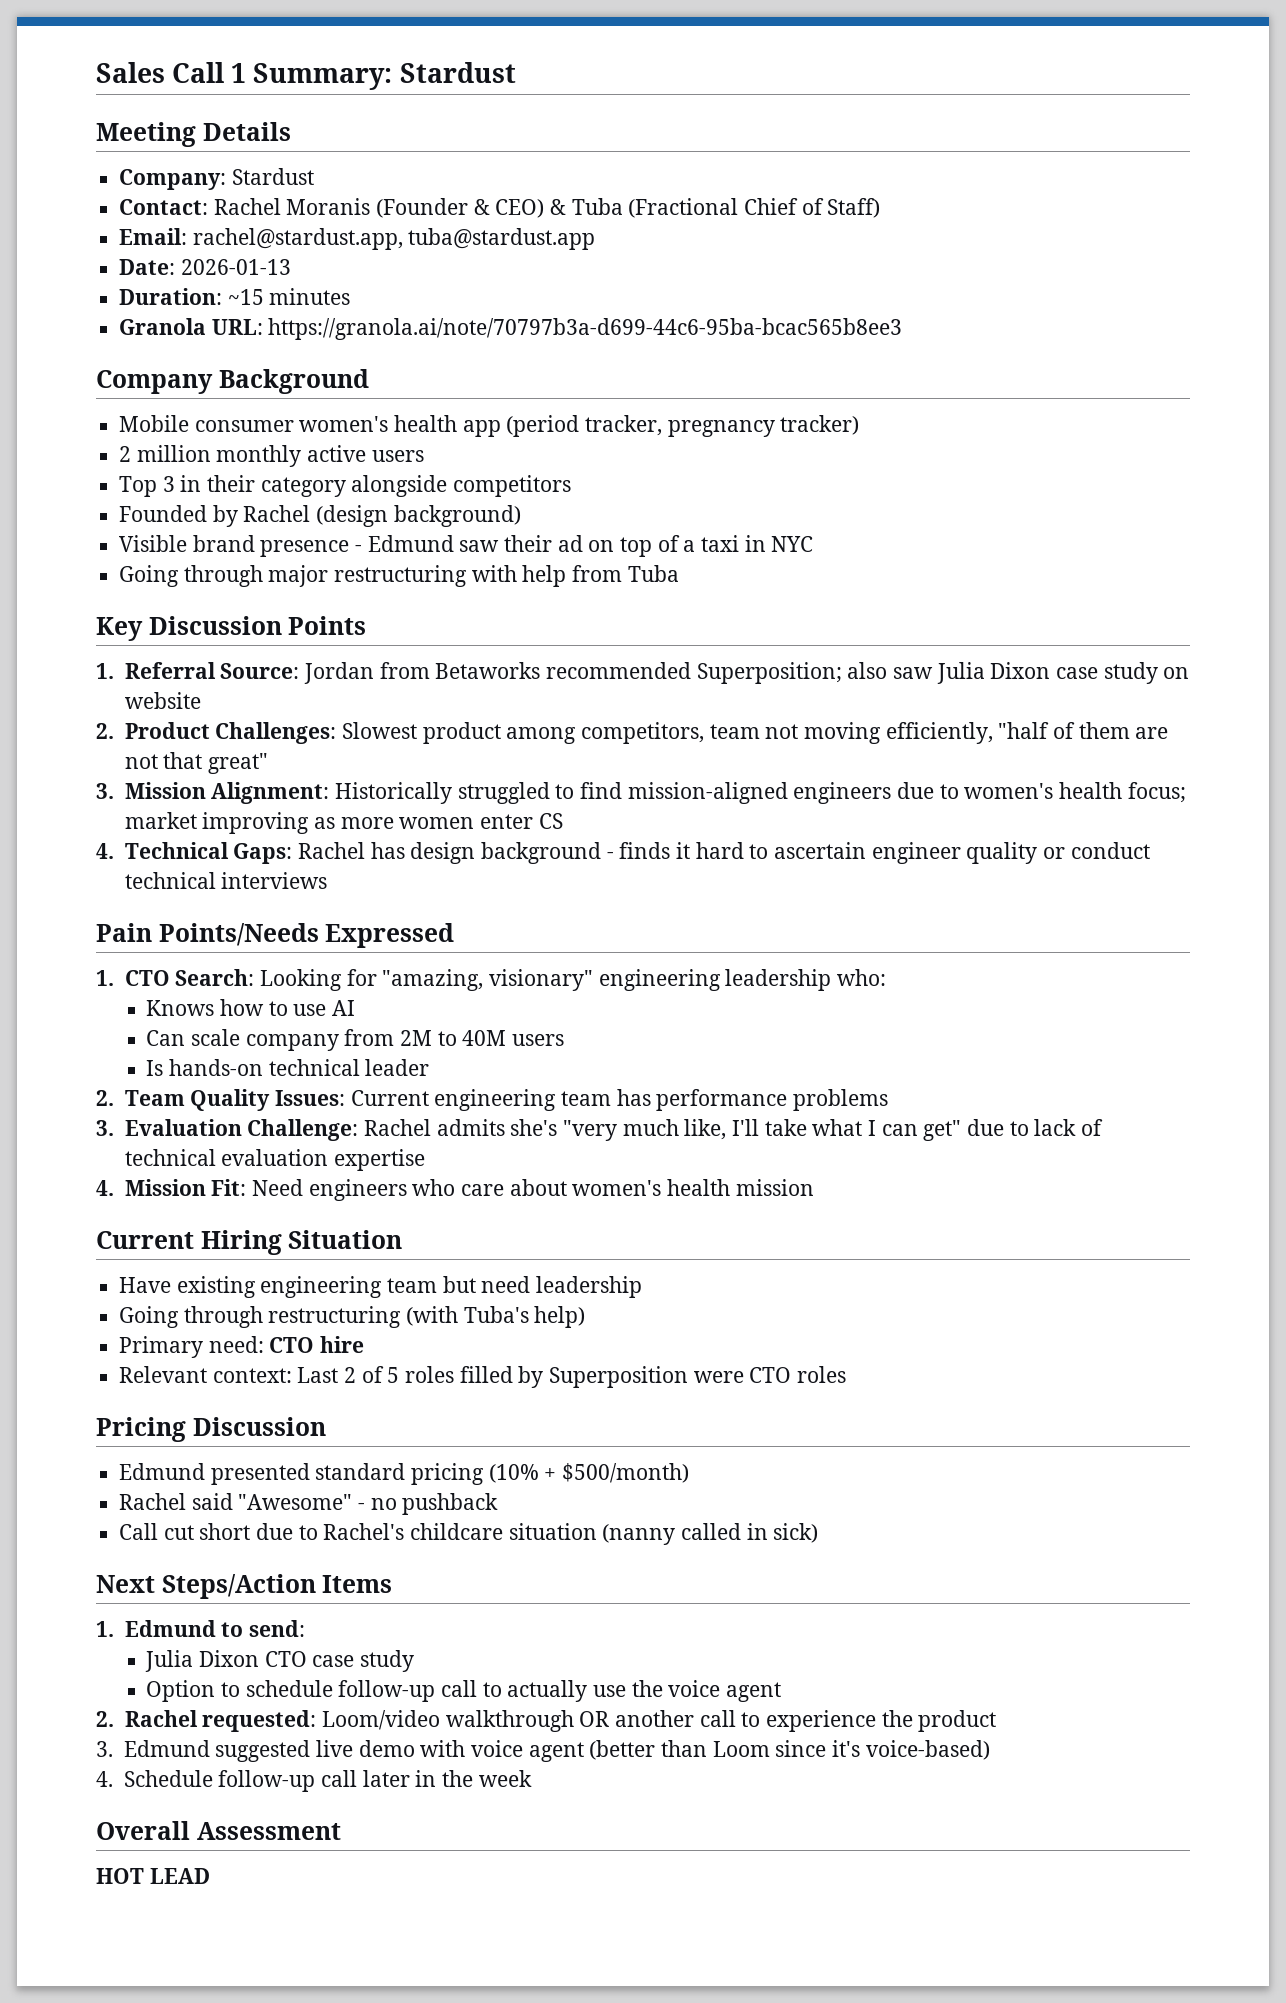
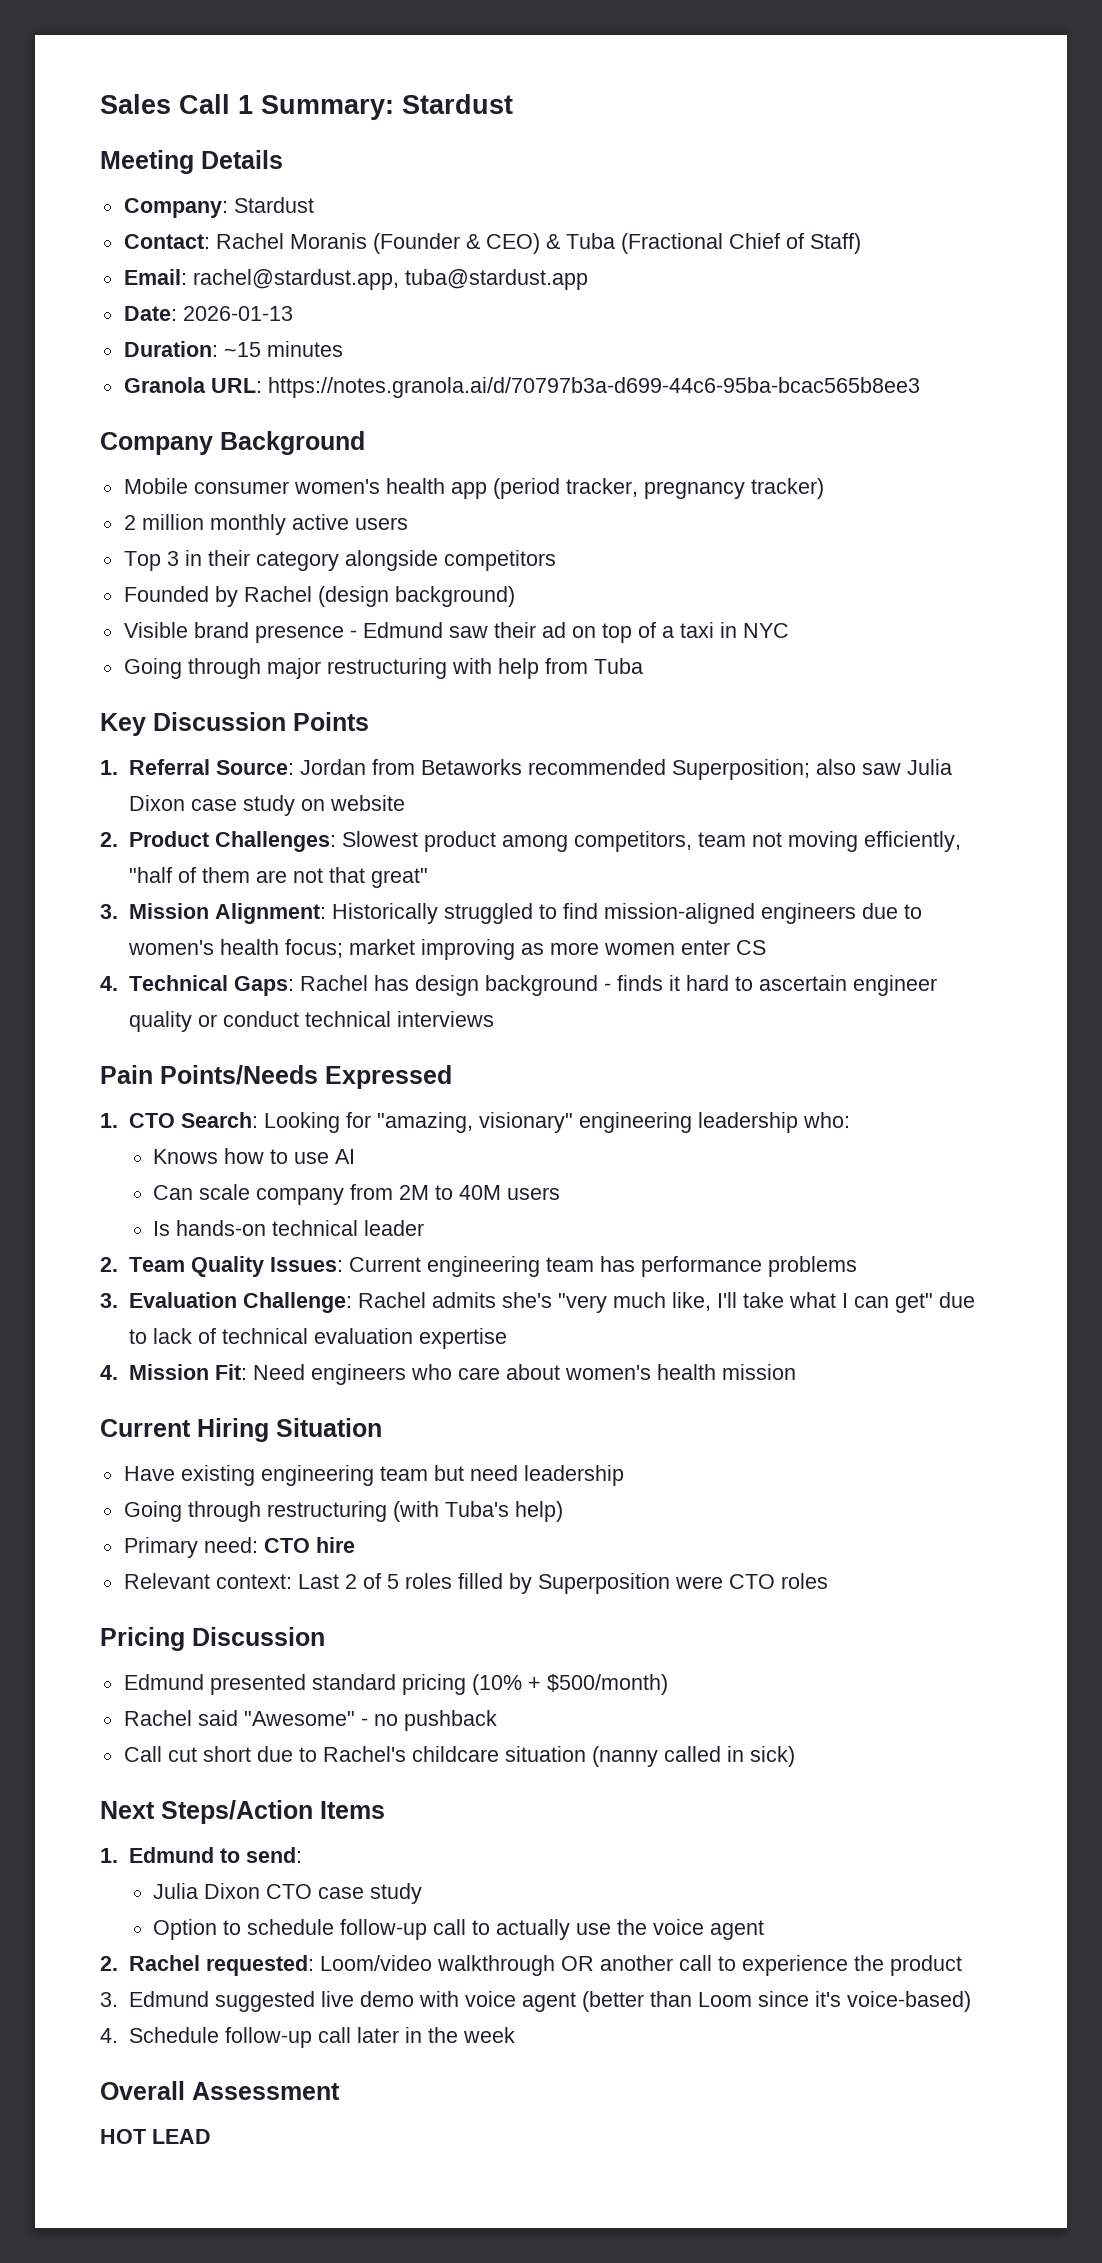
[268,318,903,340] https://granola.ai/note/70797b3a-d699-44c6-95ba-bcac565b8ee3 -> [267,377,920,398] https://notes.granola.ai/d/70797b3a-d699-44c6-95ba-bcac565b8ee3

